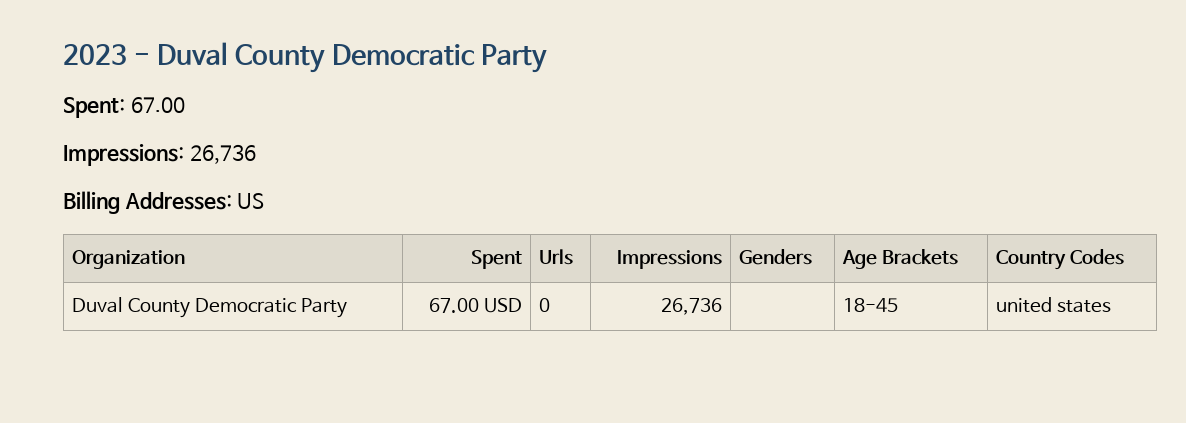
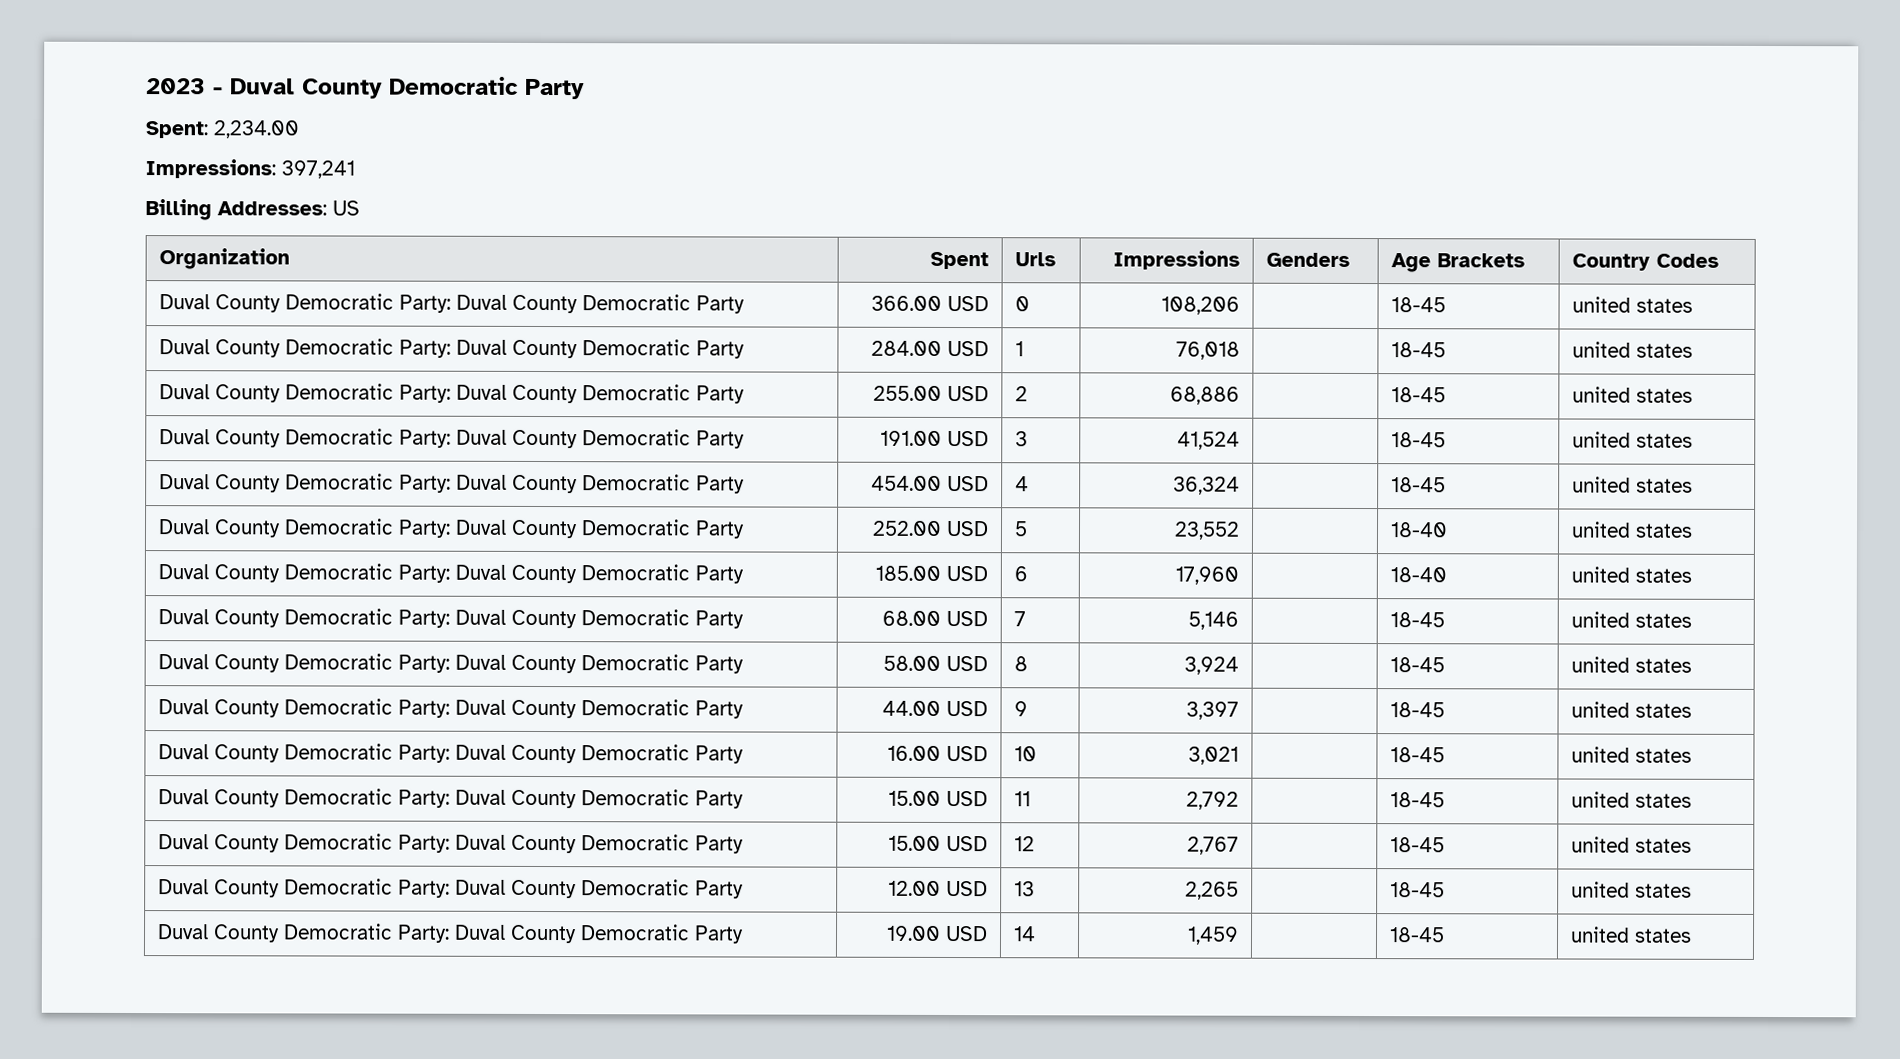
[130,97,185,113] 67.00 -> [213,120,299,139] 2,234.00
[189,144,256,164] 26,736 -> [281,160,355,179] 397,241
[300,298,347,318] [429,298,480,313] Party | 67.00 -> [399,294,746,314] [870,295,942,311] Party: Duval County Democratic Party | 366.00
[661,298,723,315] [842,298,898,312] [995,297,1111,313] 26,736 | | 18-45 | united states -> [1160,296,1240,315] [1391,297,1447,313] [1572,296,1694,313] [159,338,746,359] [870,340,989,357] [1015,341,1025,357] [1175,341,1240,360] [1391,342,1447,358] [1572,341,1694,358] [159,383,746,404] [872,385,989,402] [1015,386,1029,402] [1169,386,1240,405] [1391,387,1447,403] [1572,386,1694,403] [159,428,746,449] [879,430,989,447] [1015,431,1029,447] [1176,431,1240,450] [1391,432,1447,448] [1572,431,1694,448] [159,473,746,494] [870,475,989,492] [1015,476,1030,492] [1172,476,1240,495] [1391,477,1447,493] [1572,476,1694,493] [158,518,746,539] [871,520,989,537] [1014,521,1029,537] [1173,521,1240,540] [1390,522,1449,538] [1571,521,1694,538] [158,563,745,584] [874,565,988,582] [1014,566,1029,582] [1174,566,1239,585] [1390,567,1448,583] [1571,566,1693,583] [158,608,745,629] [881,610,988,627] [1014,611,1027,627] [1187,611,1239,630] [1390,612,1446,628] [1571,611,1693,628] [158,653,745,674] [882,655,988,672] [1014,656,1029,672] [1183,656,1239,675] [1390,657,1446,673] [1571,656,1693,673] [158,698,745,719] [881,700,988,717] [1014,701,1029,717] [1185,701,1239,720] [1390,702,1446,718] [1571,701,1693,718] [158,743,745,764] [886,745,988,762] [1014,746,1038,762] [1187,746,1239,765] [1390,747,1446,763] [1571,746,1693,763] [158,788,745,809] [887,790,988,807] [1014,791,1032,807] [1185,791,1239,810] [1390,792,1446,808] [1571,791,1693,808] [158,833,745,854] [887,835,988,852] [1014,836,1036,852] [1186,836,1239,855] [1390,837,1446,853] [1571,836,1693,853] [158,878,745,899] [887,880,988,897] [1014,881,1036,897] [1184,881,1239,900] [1390,882,1446,898] [1571,881,1693,898] [157,923,745,944] [885,925,988,942] [1013,926,1037,942] [1186,926,1239,945] [1389,927,1446,943] [1570,926,1693,943] 108,206 | | 18-45 | united states // Duval County Democratic Party: Duval County Democratic Party | 284.00 USD | 1 | 76,018 | | 18-45 | united states // Duval County Democratic Party: Duval County Democratic Party | 255.00 USD | 2 | 68,886 | | 18-45 | united states // Duval County Democratic Party: Duval County Democratic Party | 191.00 USD | 3 | 41,524 | | 18-45 | united states // Duval County Democratic Party: Duval County Democratic Party | 454.00 USD | 4 | 36,324 | | 18-45 | united states // Duval County Democratic Party: Duval County Democratic Party | 252.00 USD | 5 | 23,552 | | 18-40 | united states // Duval County Democratic Party: Duval County Democratic Party | 185.00 USD | 6 | 17,960 | | 18-40 | united states // Duval County Democratic Party: Duval County Democratic Party | 68.00 USD | 7 | 5,146 | | 18-45 | united states // Duval County Democratic Party: Duval County Democratic Party | 58.00 USD | 8 | 3,924 | | 18-45 | united states // Duval County Democratic Party: Duval County Democratic Party | 44.00 USD | 9 | 3,397 | | 18-45 | united states // Duval County Democratic Party: Duval County Democratic Party | 16.00 USD | 10 | 3,021 | | 18-45 | united states // Duval County Democratic Party: Duval County Democratic Party | 15.00 USD | 11 | 2,792 | | 18-45 | united states // Duval County Democratic Party: Duval County Democratic Party | 15.00 USD | 12 | 2,767 | | 18-45 | united states // Duval County Democratic Party: Duval County Democratic Party | 12.00 USD | 13 | 2,265 | | 18-45 | united states // Duval County Democratic Party: Duval County Democratic Party | 19.00 USD | 14 | 1,459 | | 18-45 | united states

